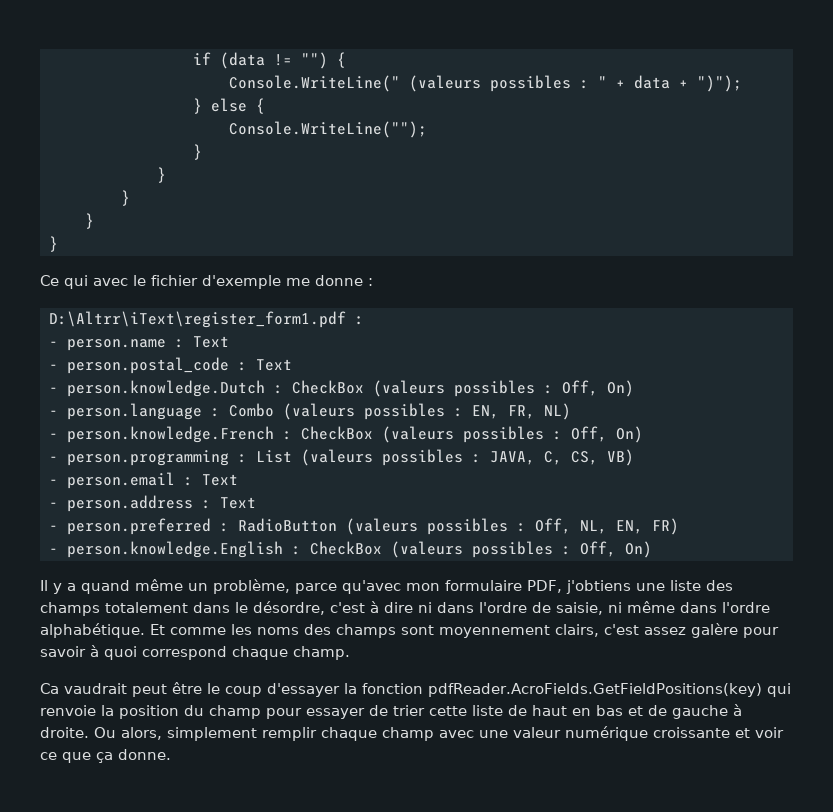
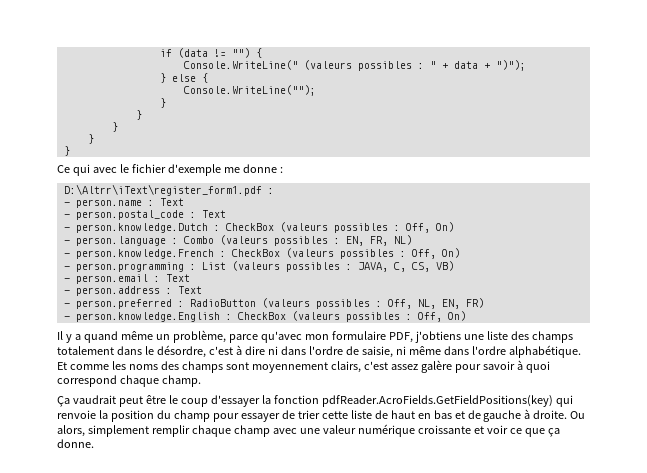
[40,683,59,694] Ca -> [57,396,70,407] Ça

